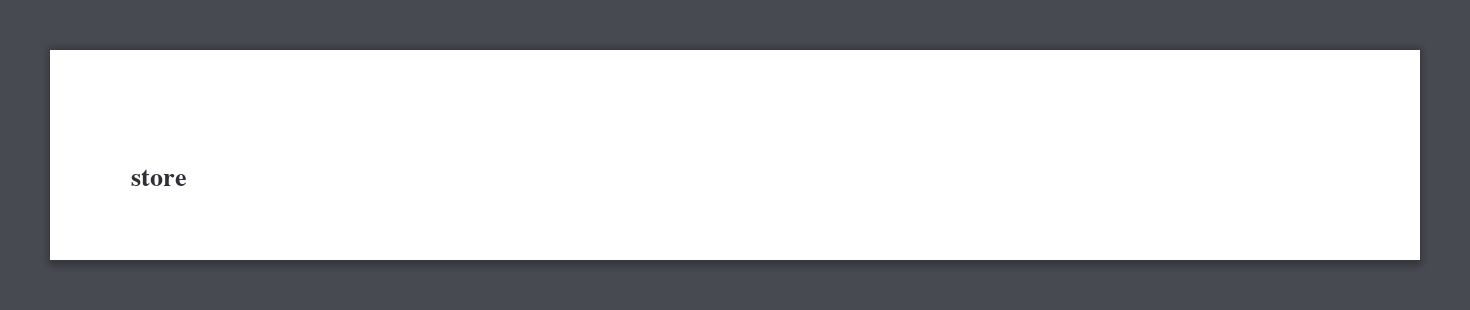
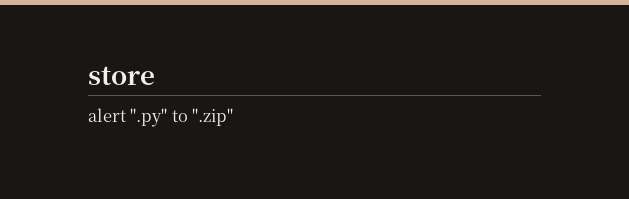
(187, 177) none -> [88,108,234,127] // alert ".py" to ".zip"

